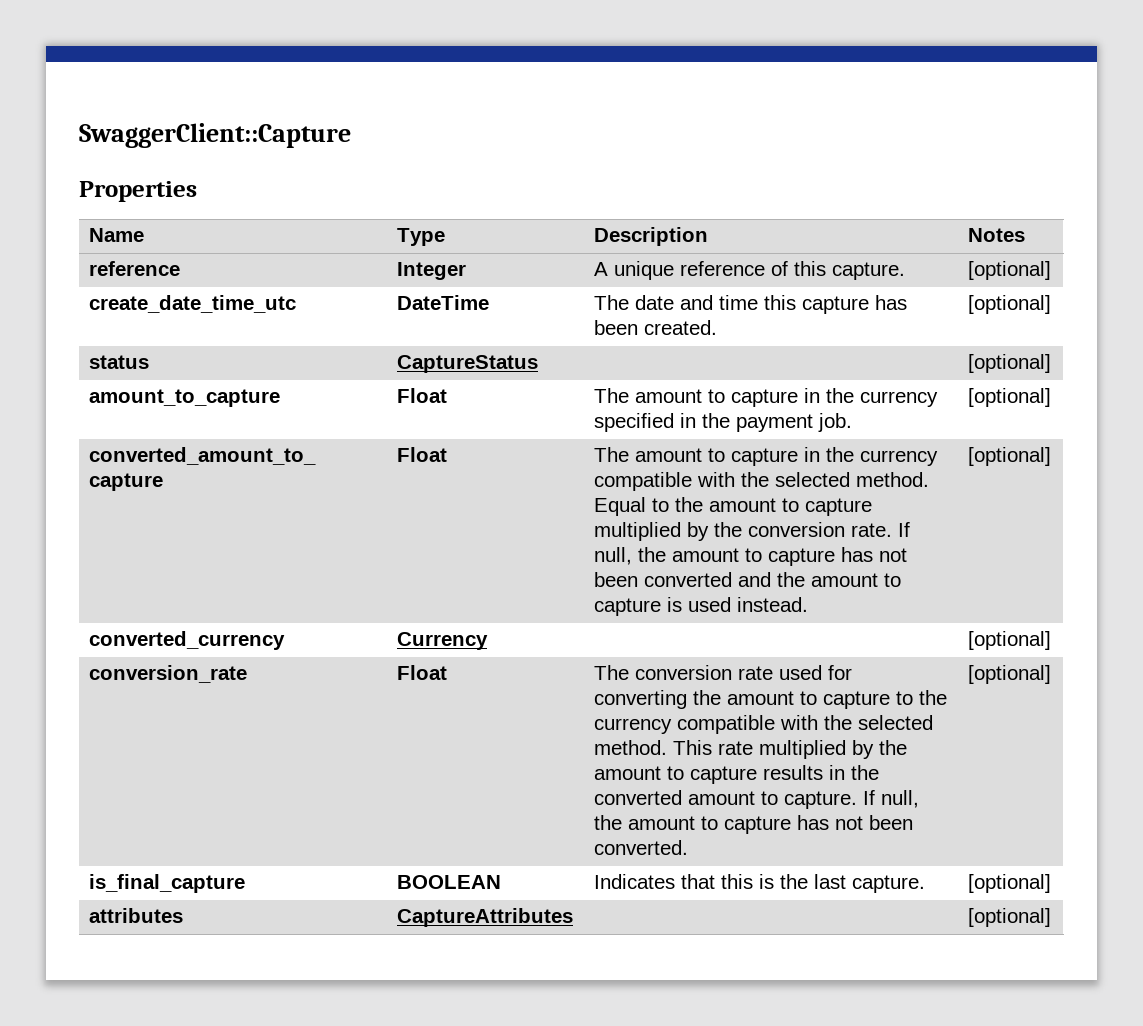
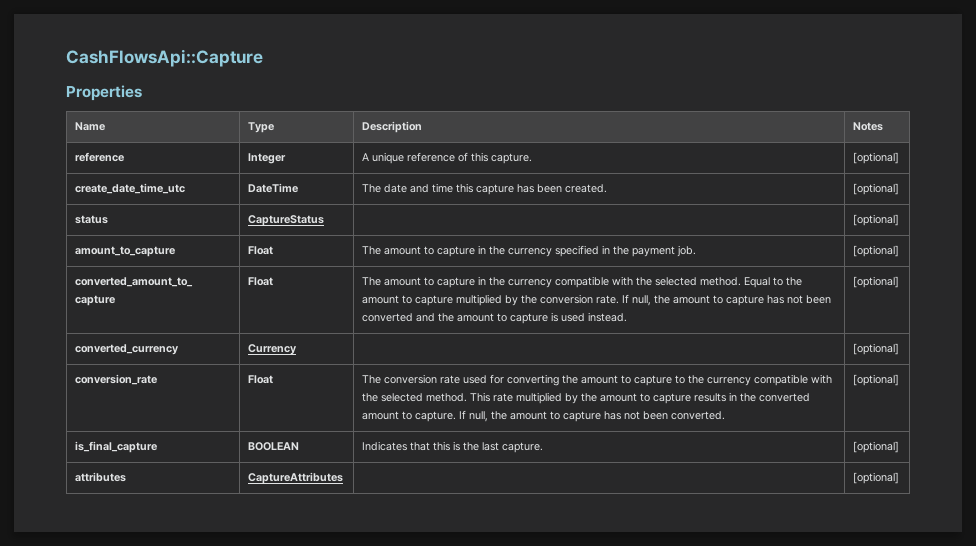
[79,123,351,148] SwaggerClient::Capture -> [66,49,263,67] CashFlowsApi::Capture

